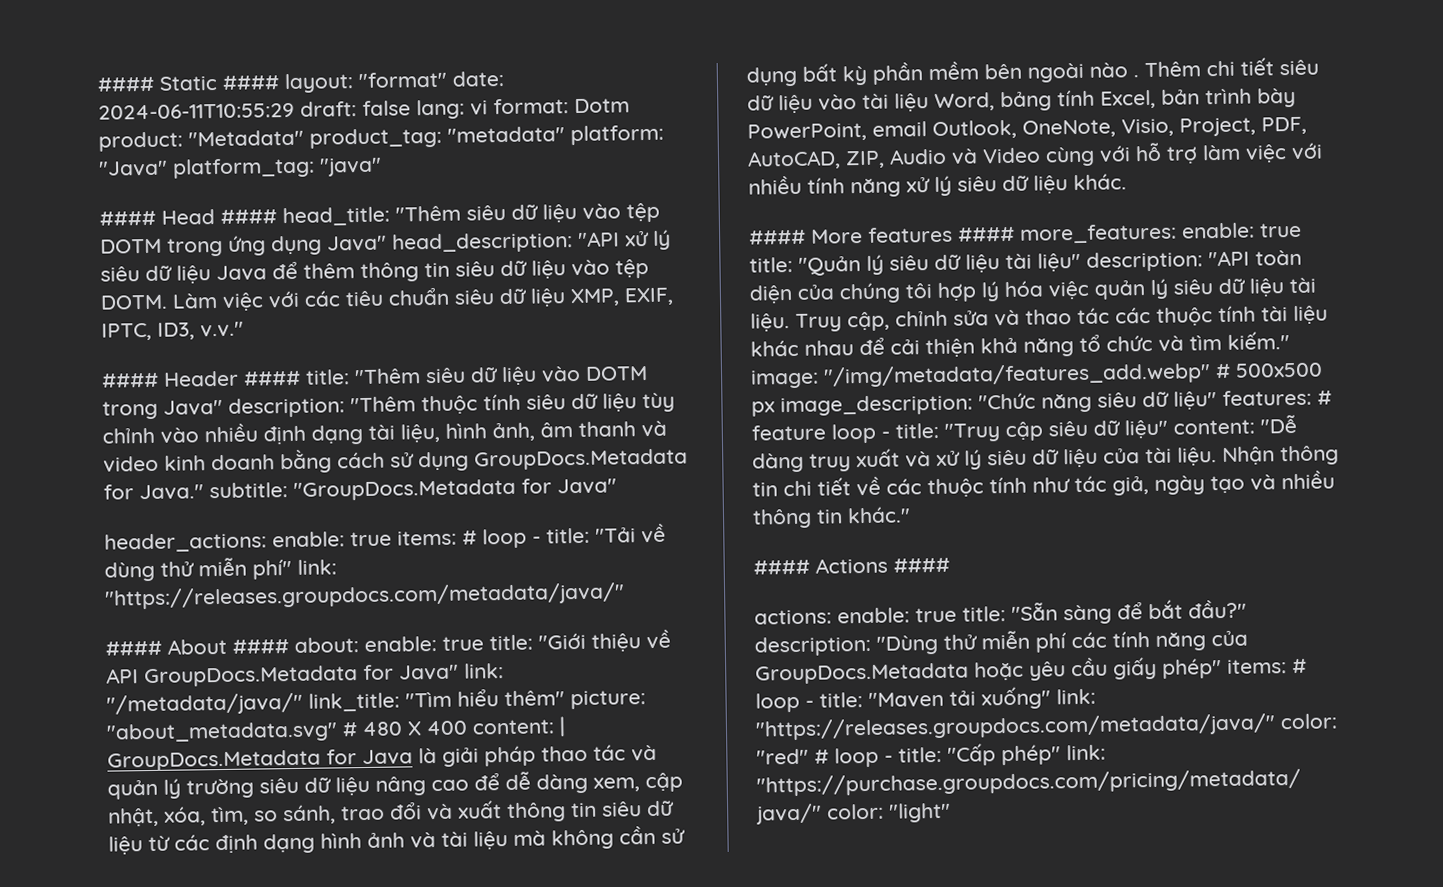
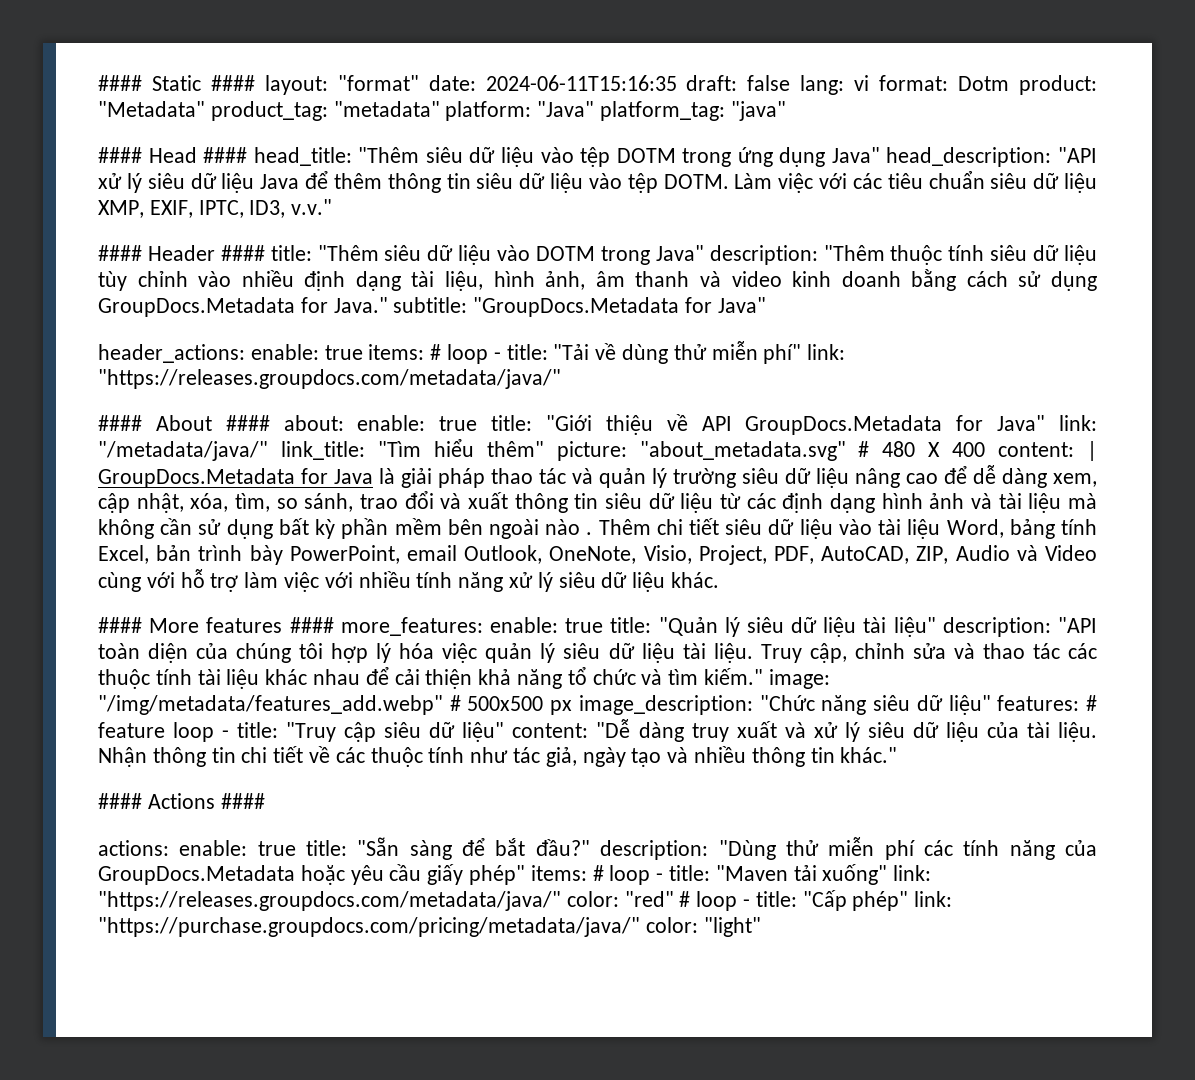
[98,102,295,120] 2024-06-11T10:55:29 -> [485,75,677,91] 2024-06-11T15:16:35

